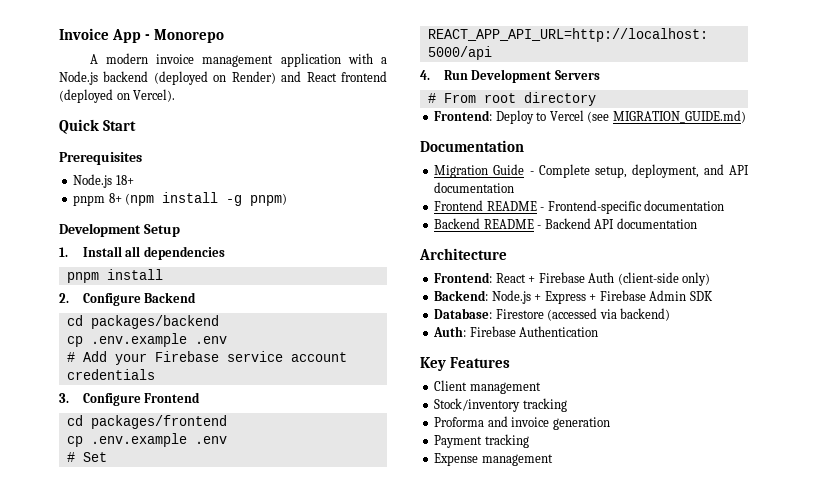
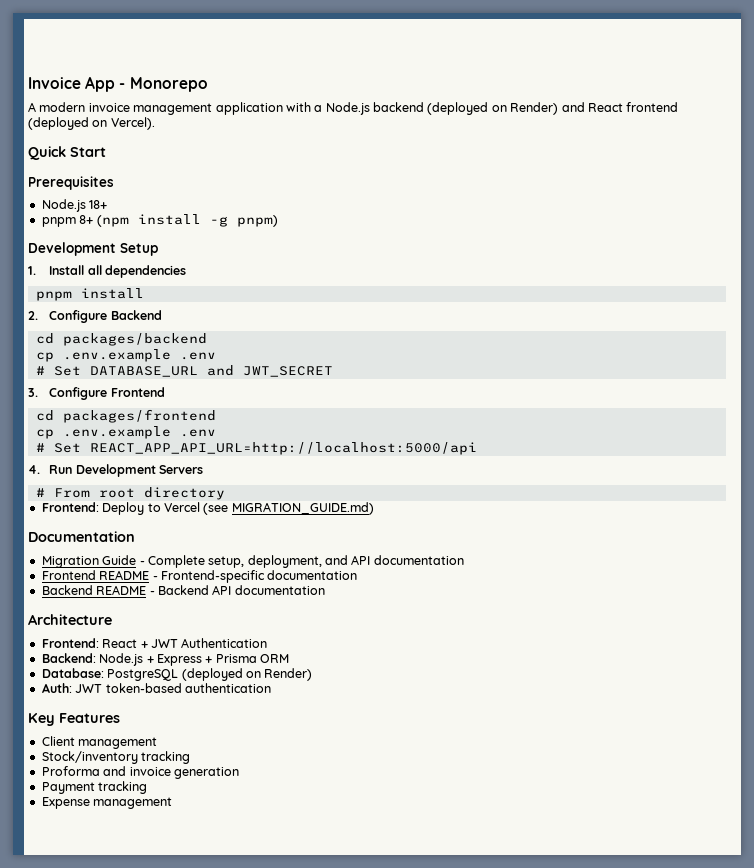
[82,351,347,365] [66,369,155,380] Add your Firebase service account credentials -> [53,365,333,377] Set DATABASE_URL and JWT_SECRET
[538,272,711,286] Firebase Auth (client-side only) -> [150,638,268,648] JWT Authentication
[599,290,713,301] [434,308,671,321] [433,326,599,337] Firebase Admin SDK // Database: Firestore (accessed via backend) // Auth: Firebase Authentication -> [215,654,289,663] [41,668,313,681] [41,683,271,693] Prisma ORM // Database: PostgreSQL (deployed on Render) // Auth: JWT token-based authentication

